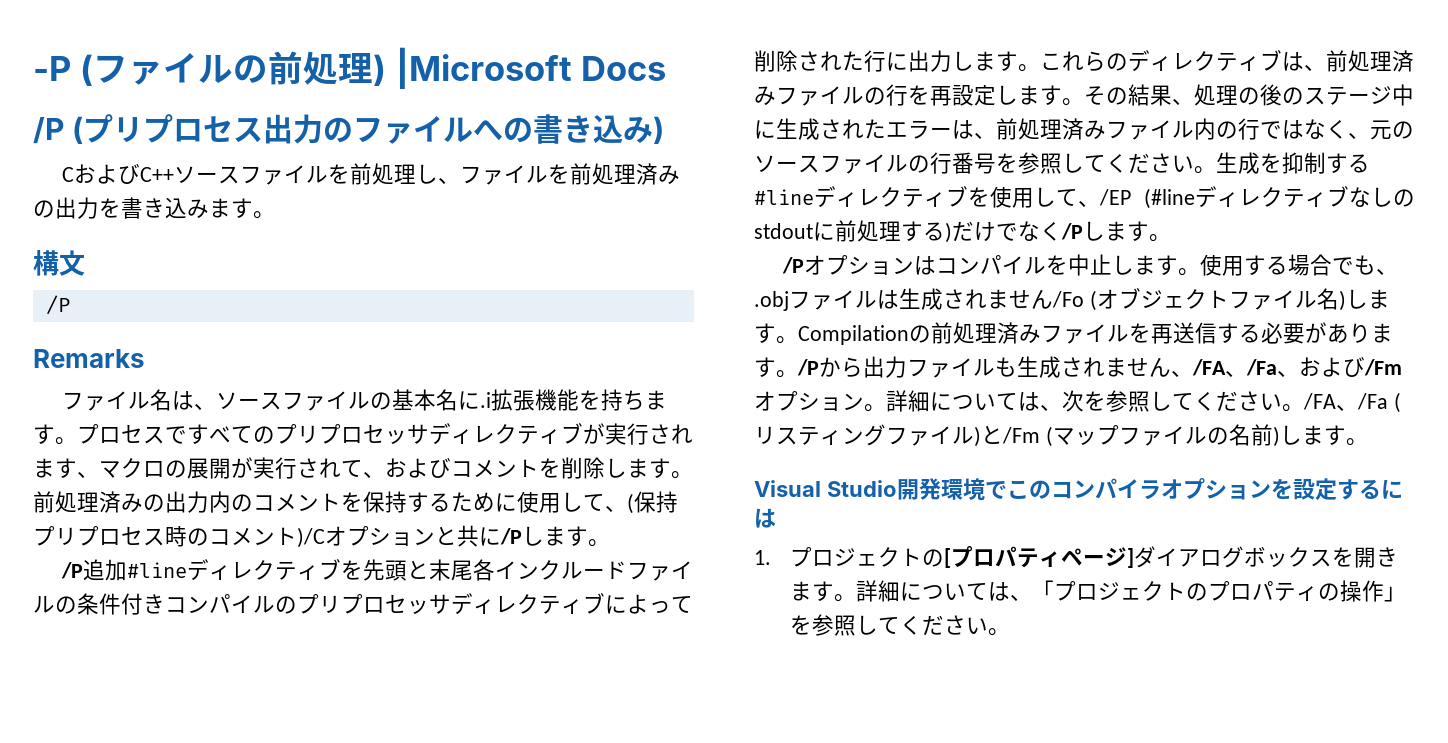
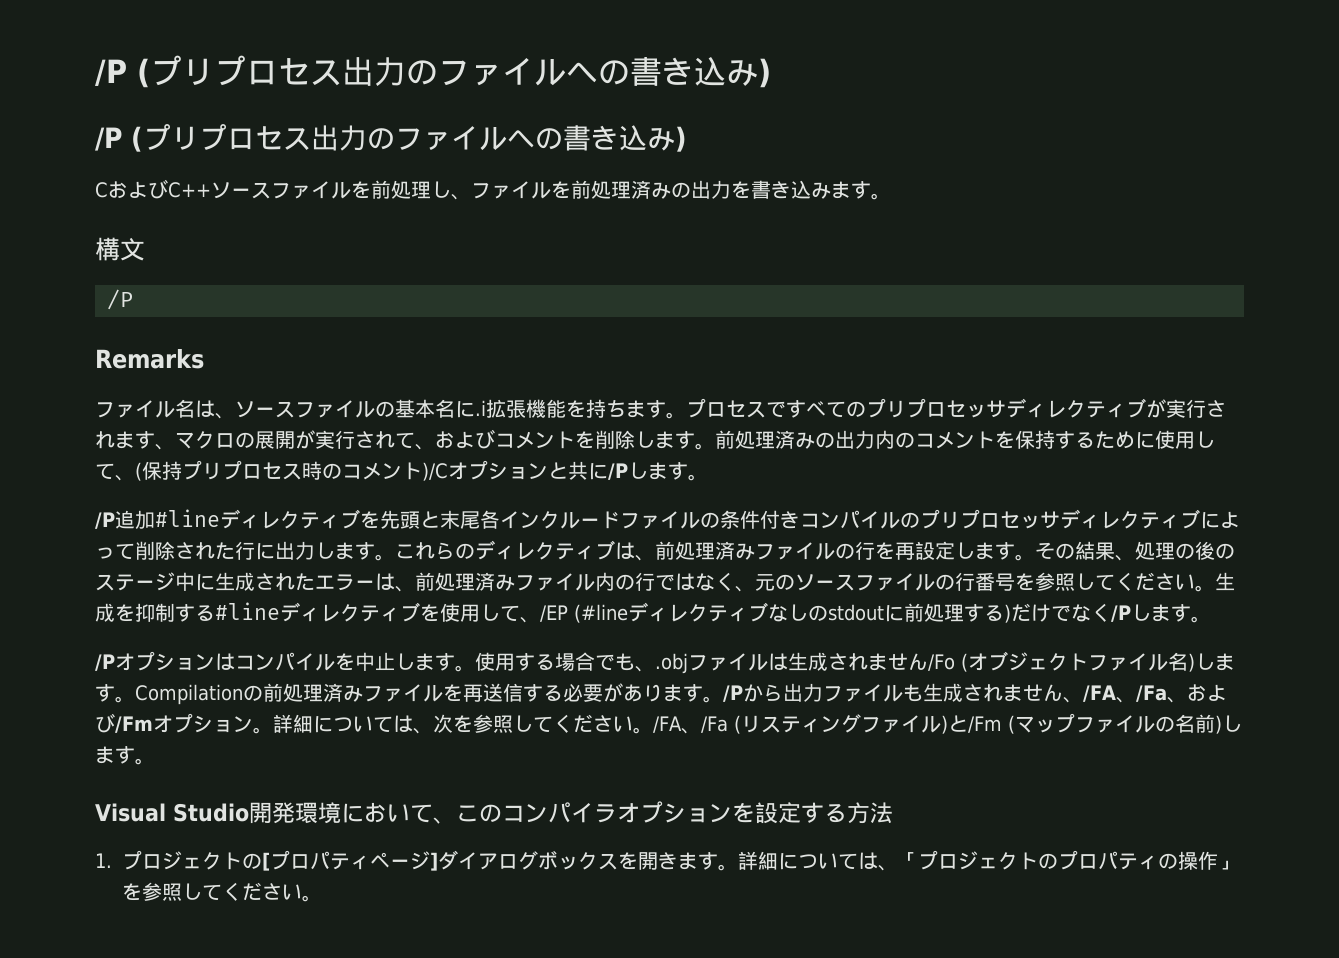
[33,47,666,89] -P (ファイルの前処理) |Microsoft Docs -> [95,55,771,88] /P (プリプロセス出力のファイルへの書き込み)
[984,481,1007,499] で -> [341,802,456,824] において、
[1380,479,1403,499] [754,508,776,528] には -> [847,802,893,824] 方法

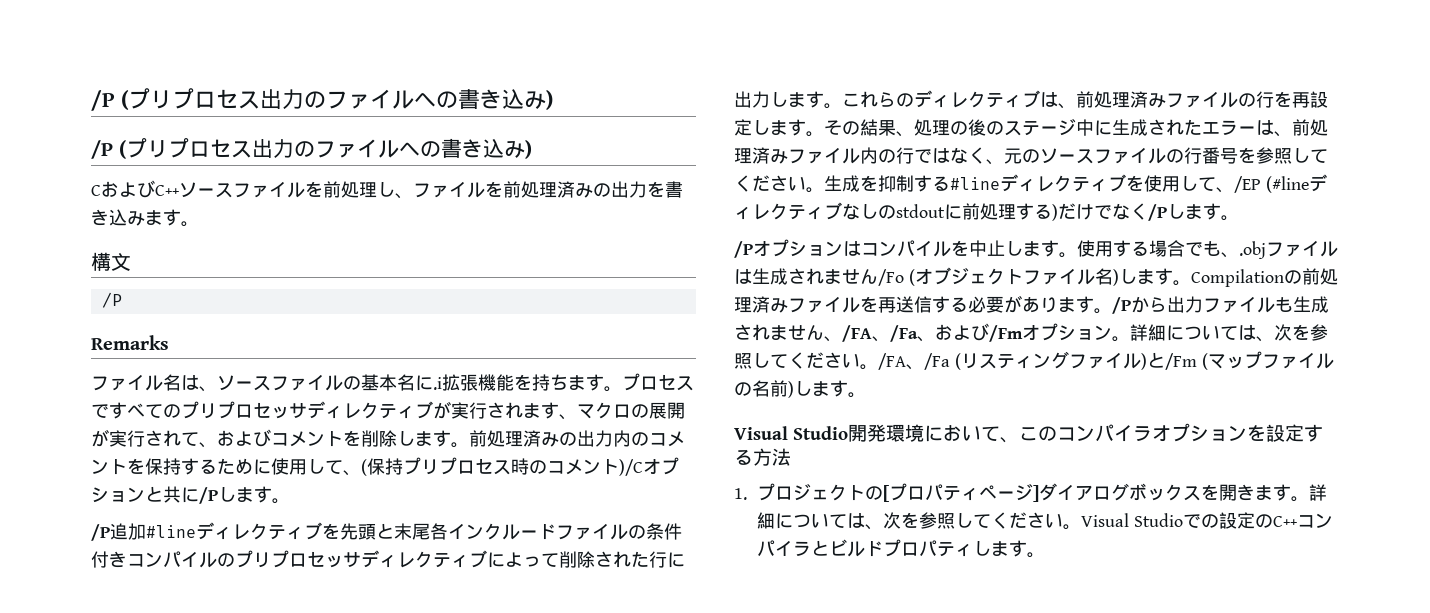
[898,850,1238,870] [122,882,322,902] 「プロジェクトのプロパティの操作」を参照してください。 -> [882,512,1333,530] [756,539,1045,558] 次を参照してください。Visual Studioでの設定のC++コンパイラとビルドプロパティします。

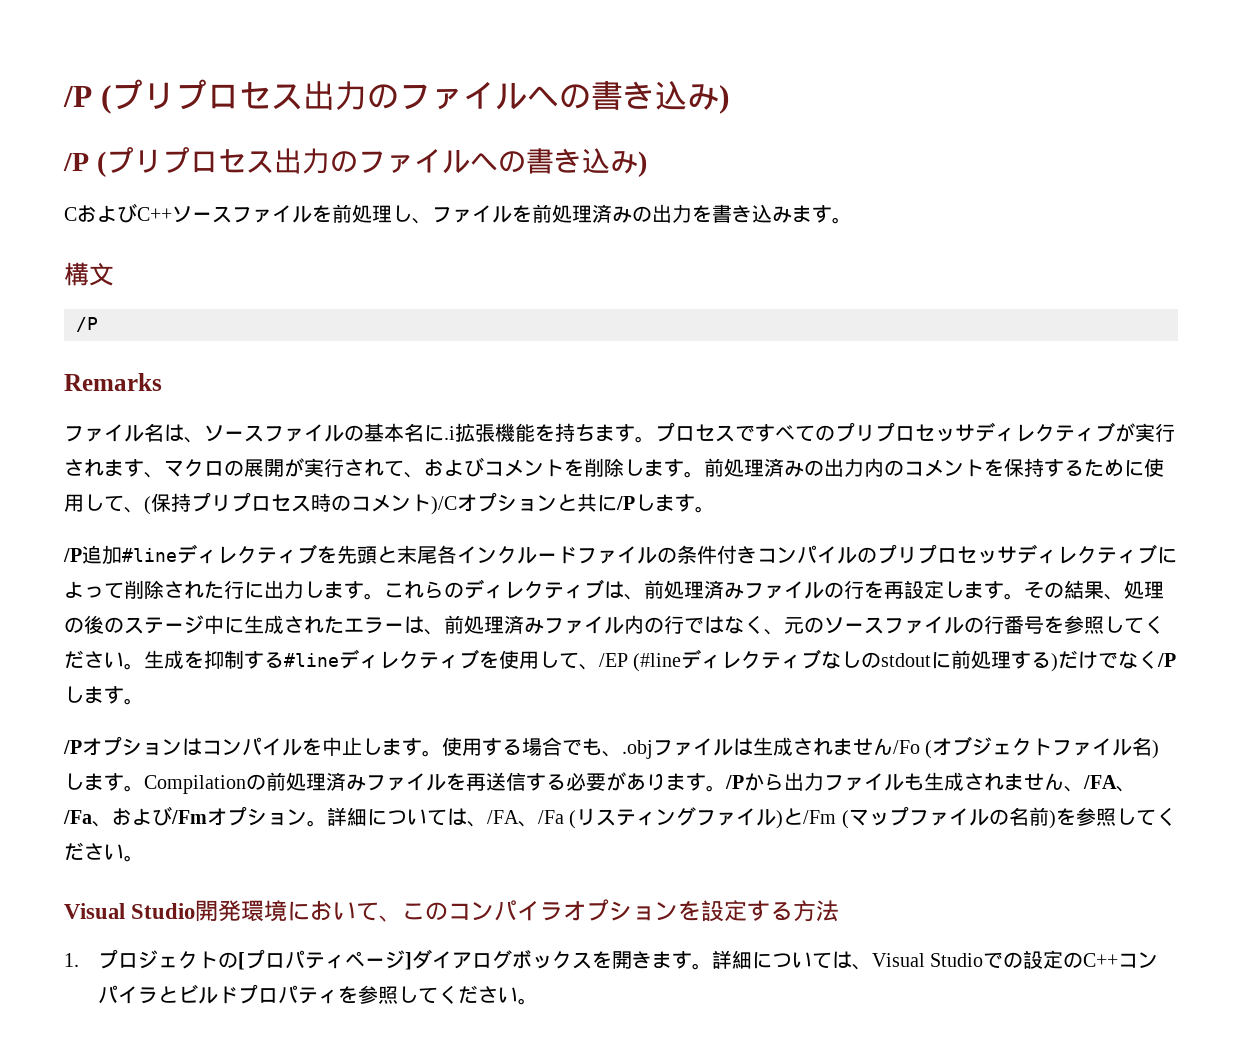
[1274,324,1328,341] [734,352,878,370] 次を参照してください。 -> (487, 824) none
[794,380,848,397] します -> [1055,807,1176,826] [64,842,124,861] を参照してください
[882,512,1081,530] 次を参照してください。 -> (873, 967) none
[972,540,1027,557] します -> [338,985,519,1004] を参照してください

